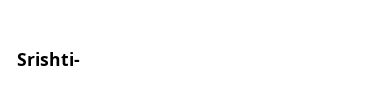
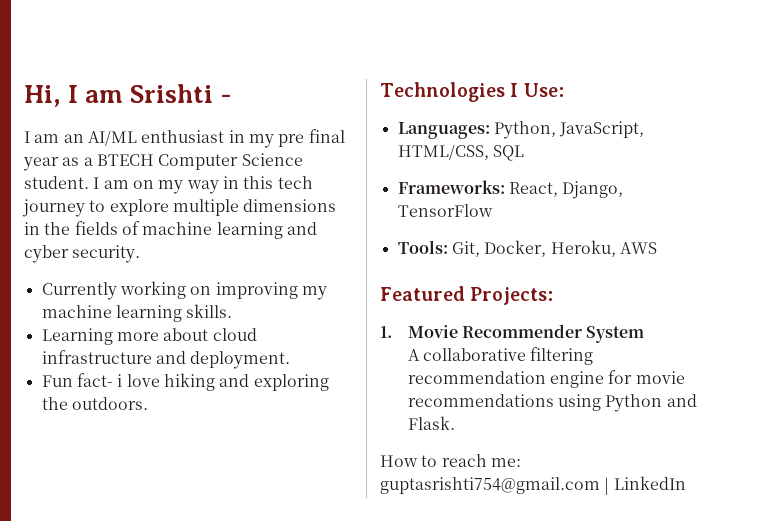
[17,52,80,66] Srishti- -> [24,84,232,107] [24,129,345,148] [23,153,303,171] [24,176,313,194] [22,199,337,217] [24,221,317,239] [24,245,141,263] [41,281,327,300] [41,304,233,322] [41,328,257,345] [41,350,291,369] [41,373,329,391] [41,397,148,410] [380,82,564,102] [397,121,645,139] [397,144,524,161] [397,180,624,199] [397,204,493,217] [397,240,657,257] [380,286,554,305] [380,324,645,343] [407,347,594,365] [407,370,685,388] [407,394,697,412] [407,416,455,430] [380,454,521,467] [380,476,686,495] Hi, I am Srishti - // I am an AI/ML enthusiast in my pre final year as a BTECH Computer Science student. I am on my way in this tech journey to explore multiple dimensions in the fields of machine learning and cyber security. // Currently working on improving my machine learning skills. // Learning more about cloud infrastructure and deployment. // Fun fact- i love hiking and exploring the outdoors. // Technologies I Use: // Languages: Python, JavaScript, HTML/CSS, SQL // Frameworks: React, Django, TensorFlow // Tools: Git, Docker, Heroku, AWS // Featured Projects: // 1. Movie Recommender System // A collaborative filtering recommendation engine for movie recommendations using Python and Flask. // How to reach me: guptasrishti754@gmail.com | LinkedIn

